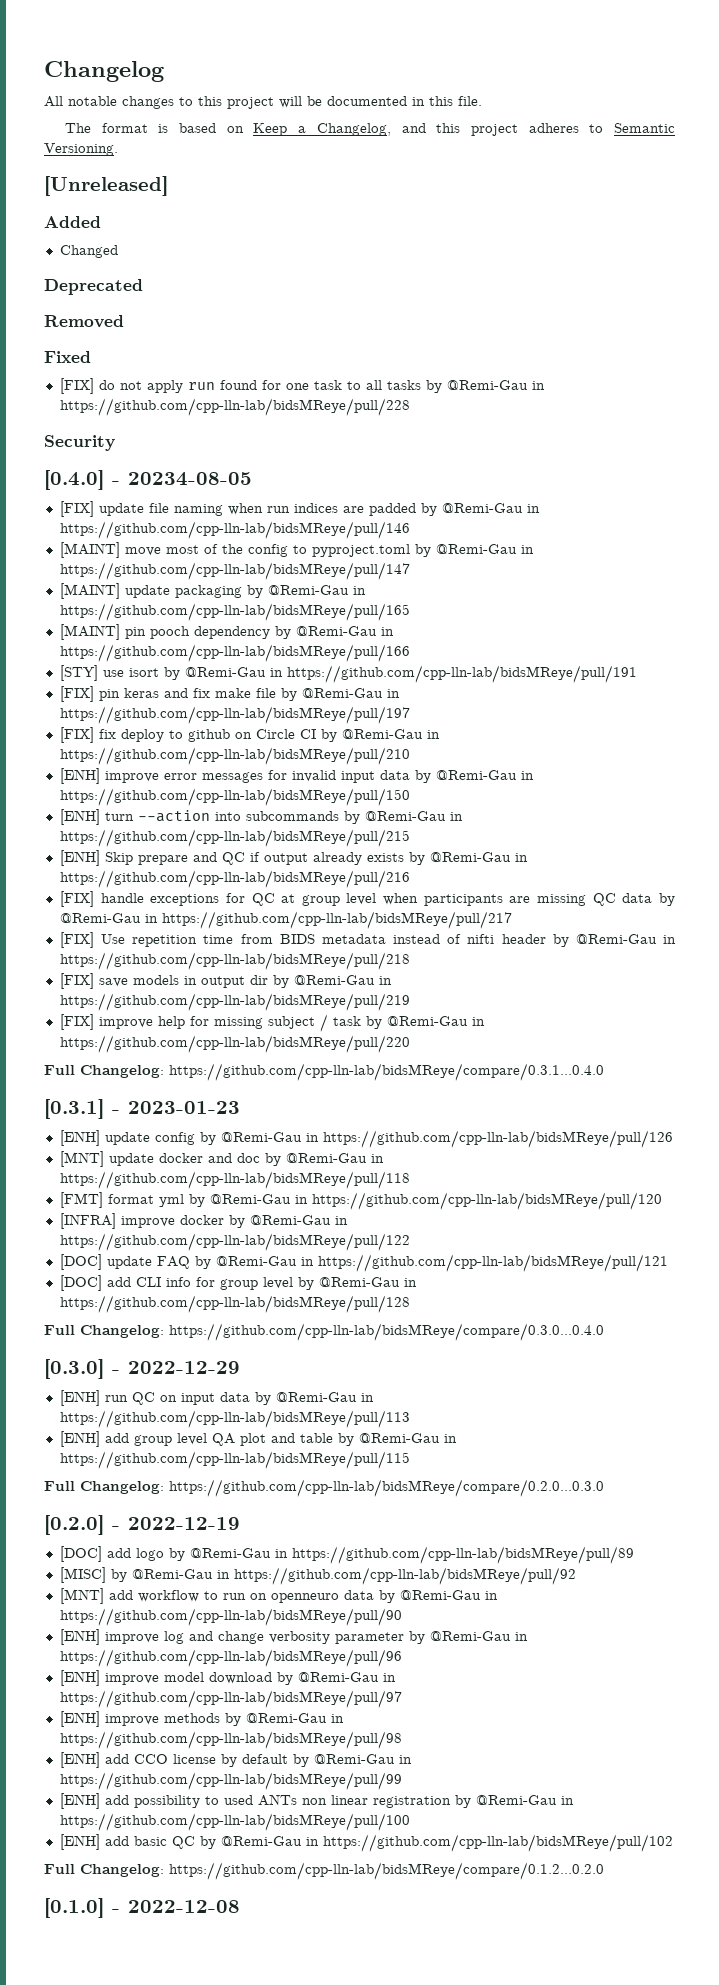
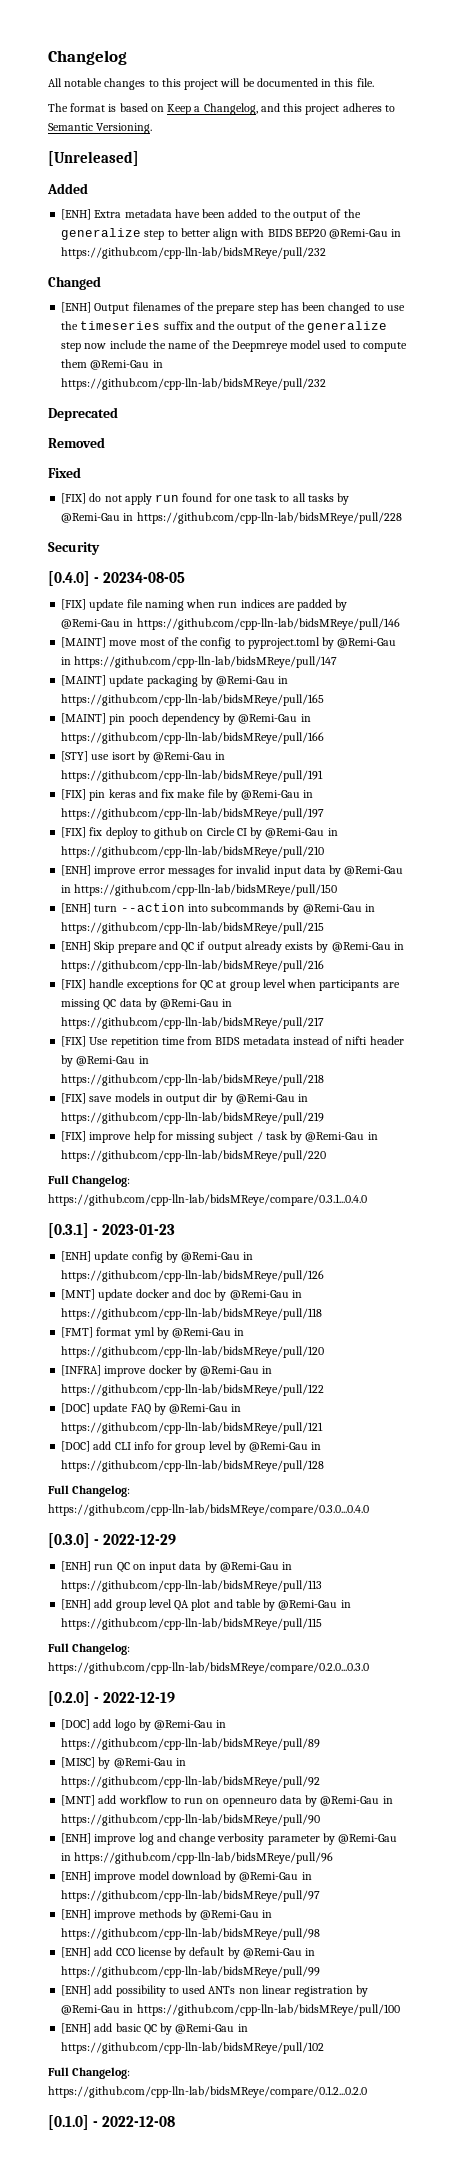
[59,245,118,258] Changed -> [61,209,361,221] [61,228,402,240] [61,247,327,259] [48,276,101,290] [61,302,405,314] [61,321,388,333] [61,340,407,352] [61,359,163,370] [61,378,327,390] [ENH] Extra metadata have been added to the output of the generalize step to better align with BIDS BEP20 @Remi-Gau in https://github.com/cpp-lln-lab/bidsMReye/pull/232 // Changed // [ENH] Output filenames of the prepare step has been changed to use the timeseries suffix and the output of the generalize step now include the name of the Deepmreye model used to compute them @Remi-Gau in https://github.com/cpp-lln-lab/bidsMReye/pull/232

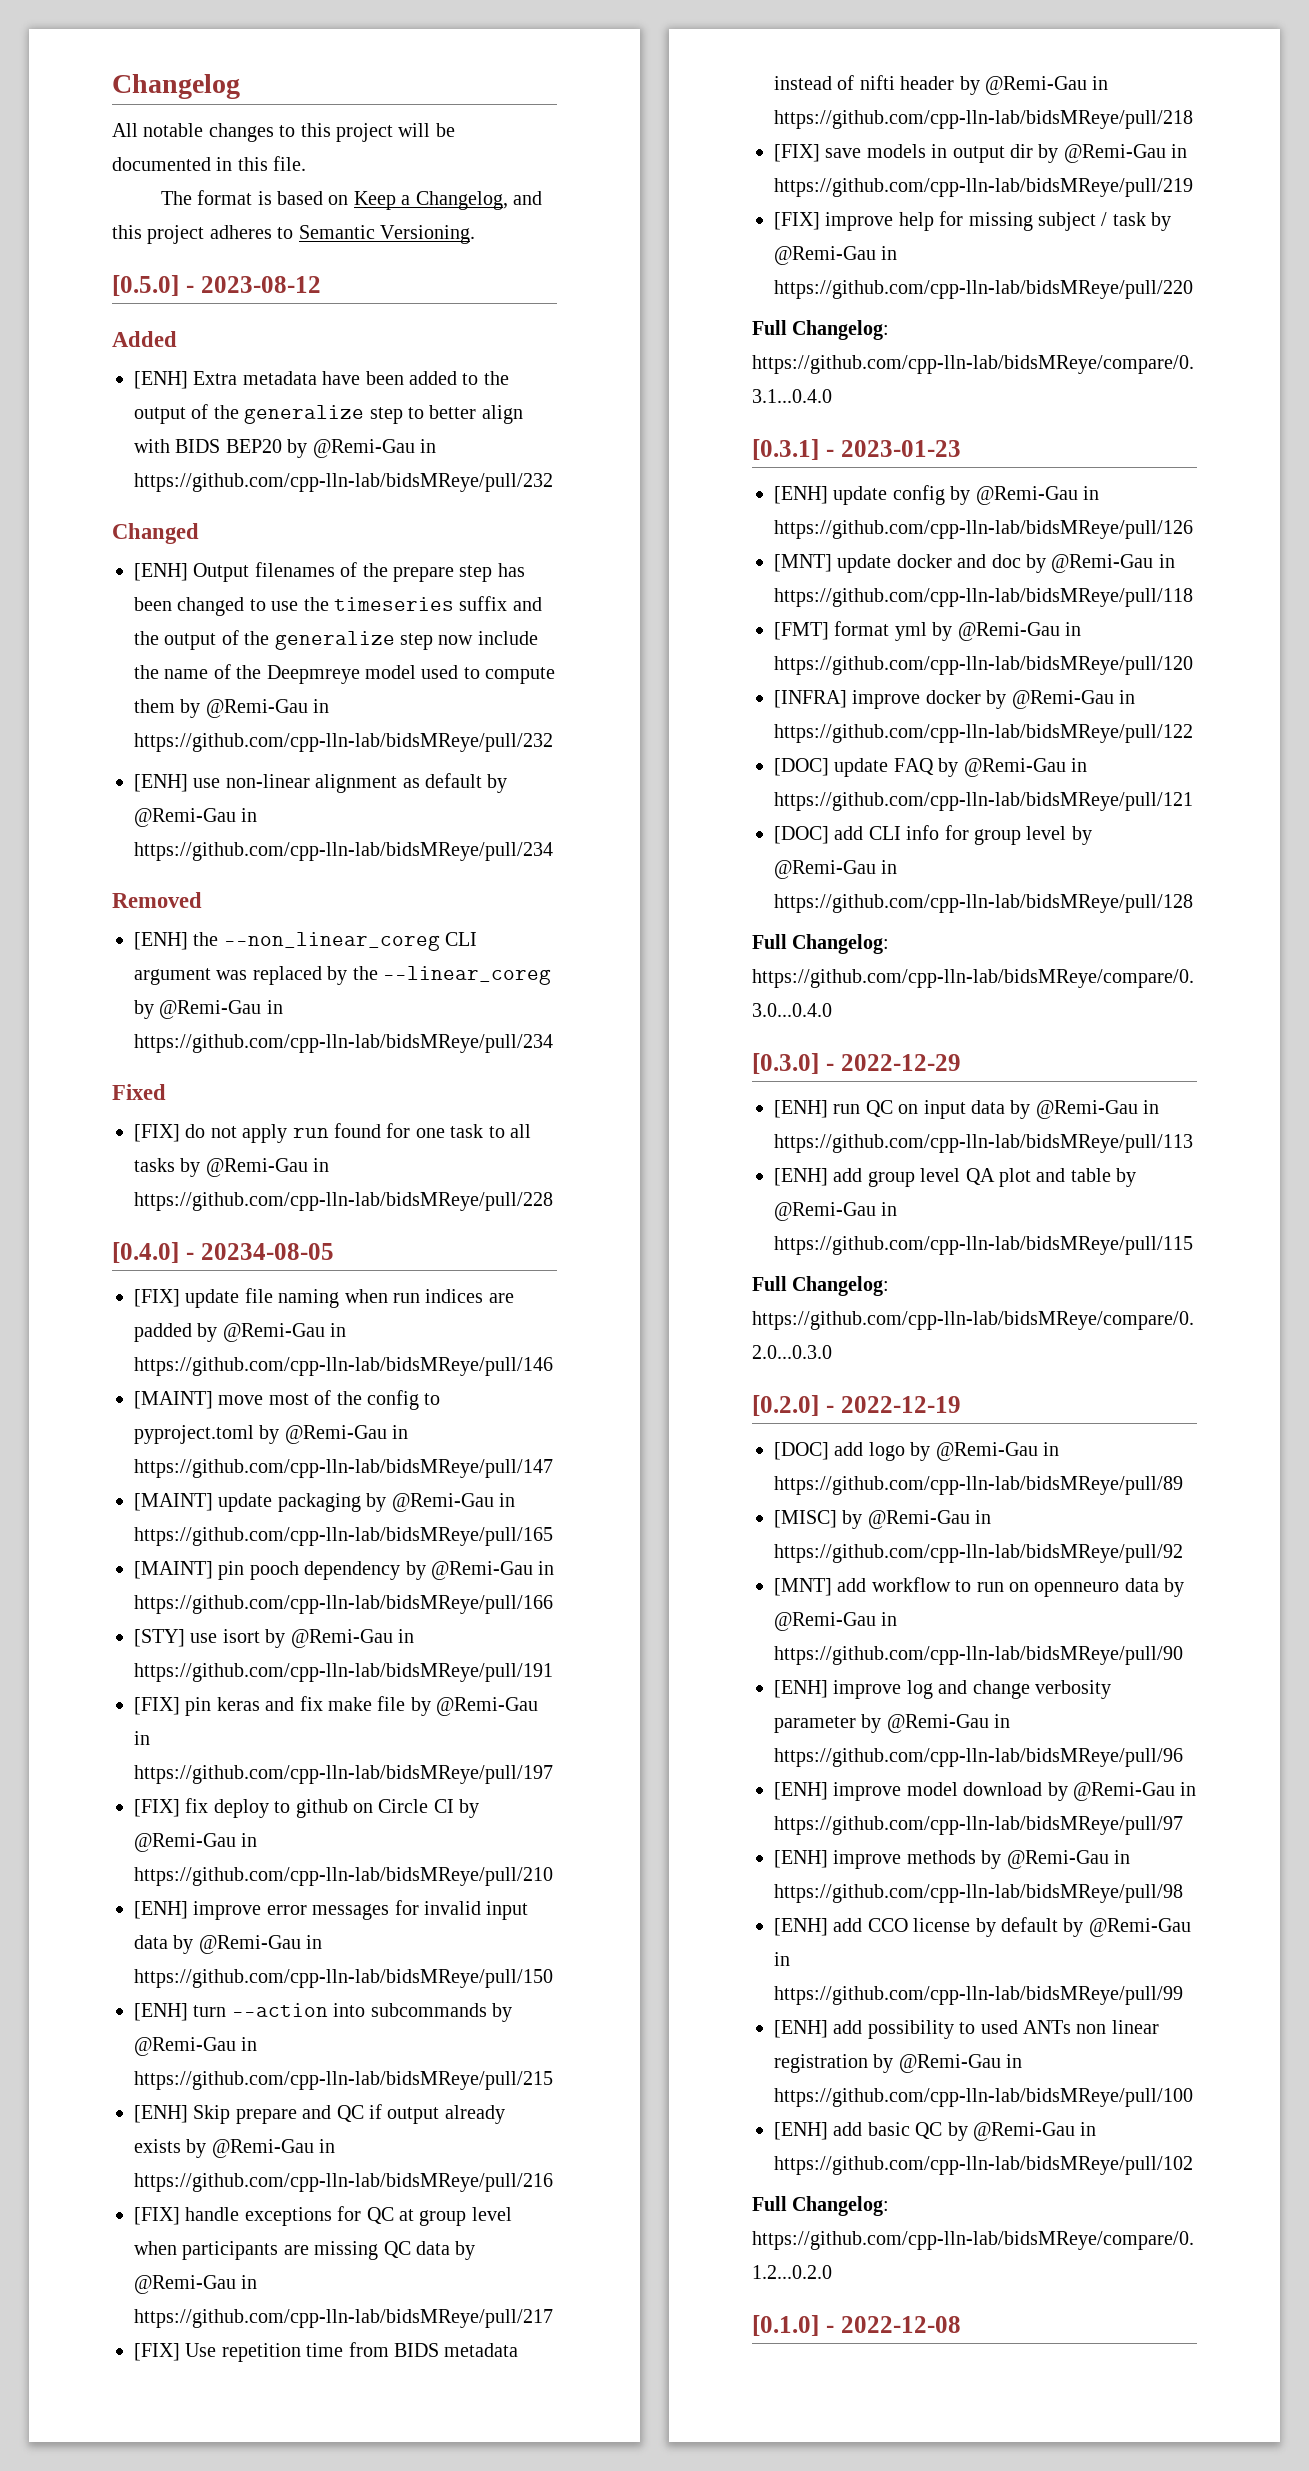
[48,151,139,166] [Unreleased] -> [112,275,321,296] [0.5.0] - 2023-08-12
(326, 233) none -> [287,439,308,458] by
[90,360,163,370] [61,378,327,390] [48,407,118,421] [48,437,105,448] @Remi-Gau in https://github.com/cpp-lln-lab/bidsMReye/pull/232 // Deprecated // Removed -> [180,699,330,718] [134,733,553,752] [134,773,508,793] [134,808,258,827] [134,842,553,861] [112,892,202,908] [134,932,478,951] [134,966,551,985] [134,1000,283,1019] [134,1034,553,1053] by @Remi-Gau in https://github.com/cpp-lln-lab/bidsMReye/pull/232 // [ENH] use non-linear alignment as default by @Remi-Gau in https://github.com/cpp-lln-lab/bidsMReye/pull/234 // Removed // [ENH] the --non_linear_coreg CLI argument was replaced by the --linear_coreg by @Remi-Gau in https://github.com/cpp-lln-lab/bidsMReye/pull/234
[48,542,100,555] // Security -> (553, 1201) none

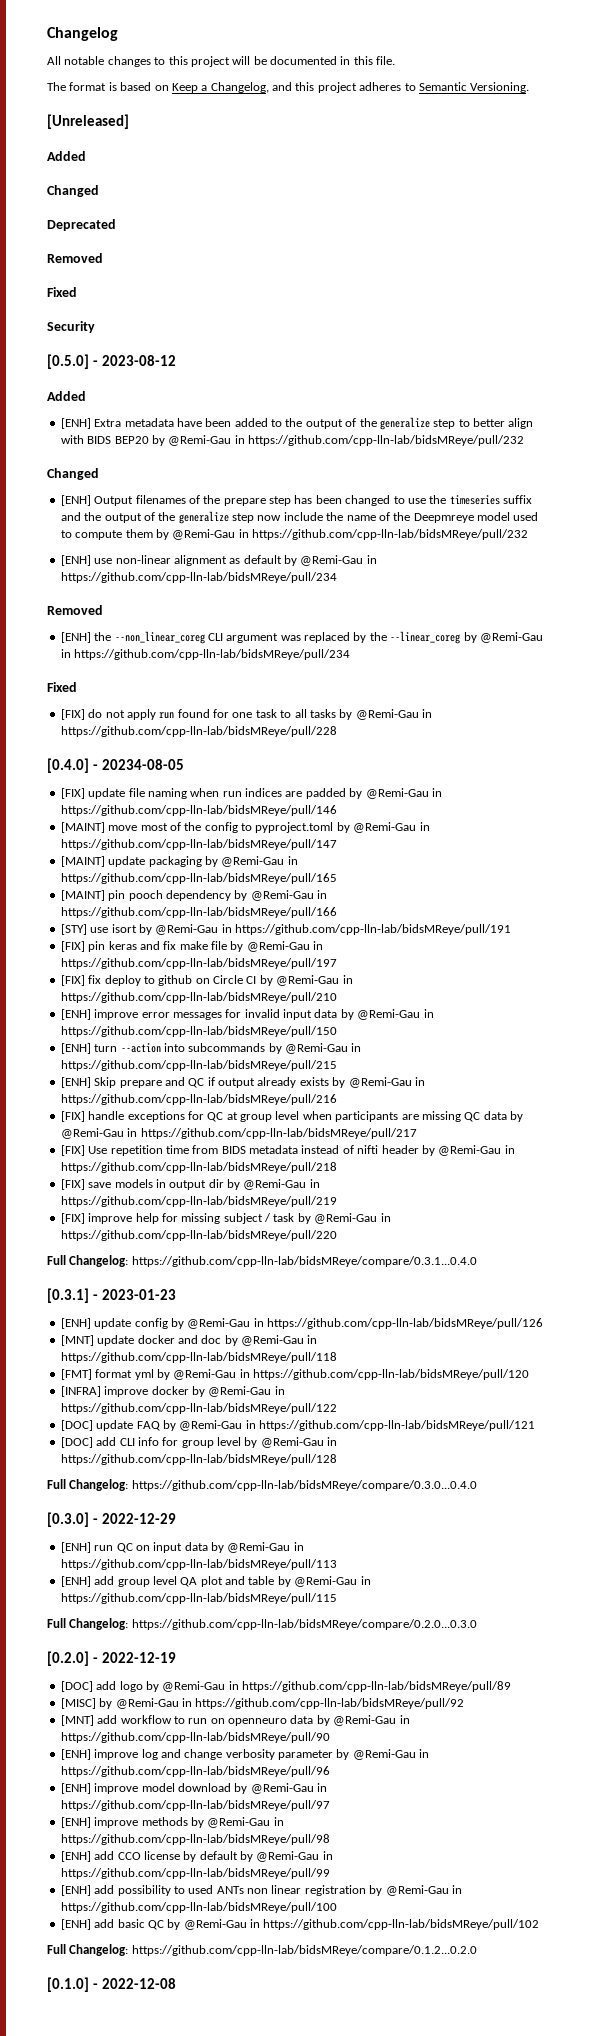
(475, 234) none -> [47,114,129,129] [47,151,86,161] [47,185,99,197] [47,219,116,231] [47,253,103,263] [47,287,77,297] [47,321,95,333] // [Unreleased] // Added // Changed // Deprecated // Removed // Fixed // Security

